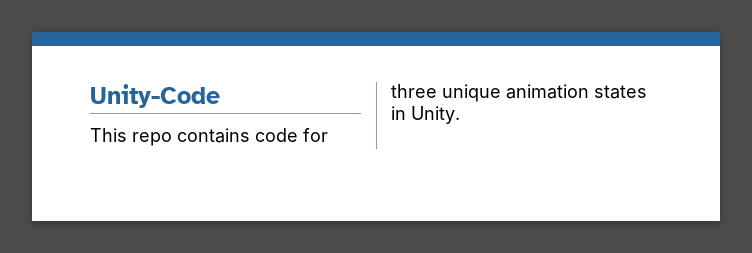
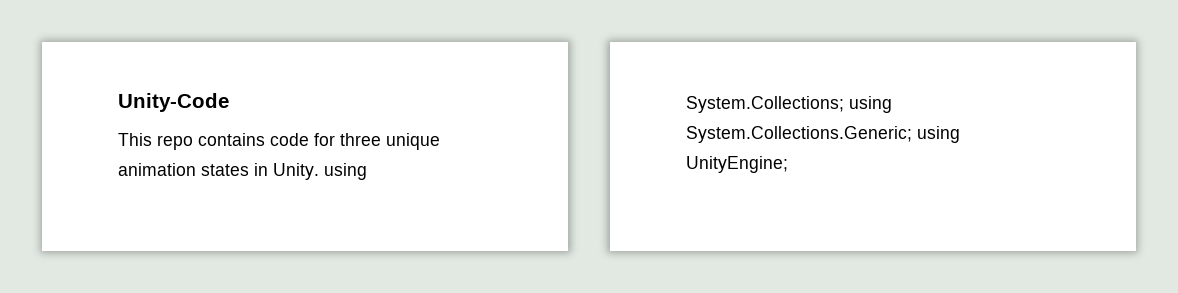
(460, 115) none -> [324,163,367,180] [686,96,892,113] [686,126,960,143] [686,156,788,173] using System.Collections; using System.Collections.Generic; using UnityEngine;

